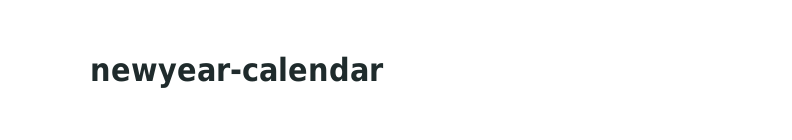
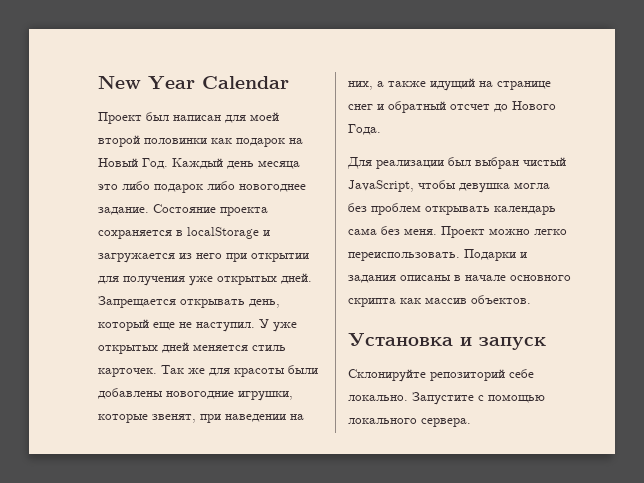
[90,56,384,88] newyear-calendar -> [98,76,289,90] [98,112,279,124] [98,135,303,147] [98,158,300,169] [98,181,306,193] [98,204,268,216] [98,227,270,239] [98,253,309,263] [98,273,312,286] [98,296,280,308] [98,319,297,332] [98,342,286,354] [98,365,318,377] [98,388,293,401] [98,414,304,423] [348,78,551,91] [348,101,556,113] [348,124,381,135] [347,157,566,169] [348,180,550,193] [348,203,556,215] [348,226,567,238] [348,249,527,261] [348,275,571,283] [348,295,531,307] [348,333,546,350] [348,369,534,382] [348,392,545,405] [348,418,471,427] New Year Calendar // Проект был написан для моей второй половинки как подарок на Новый Год. Каждый день месяца это либо подарок либо новогоднее задание. Состояние проекта сохраняется в localStorage и загружается из него при открытии для получения уже открытых дней. Запрещается открывать день, который еще не наступил. У уже открытых дней меняется стиль карточек. Так же для красоты были добавлены новогодние игрушки, которые звенят, при наведении на них, а также идущий на странице снег и обратный отсчет до Нового Года. // Для реализации был выбран чистый JavaScript, чтобы девушка могла без проблем открывать календарь сама без меня. Проект можно легко переиспользовать. Подарки и задания описаны в начале основного скрипта как массив объектов. // Установка и запуск // Склонируйте репозиторий себе локально. Запустите с помощью локального сервера.

